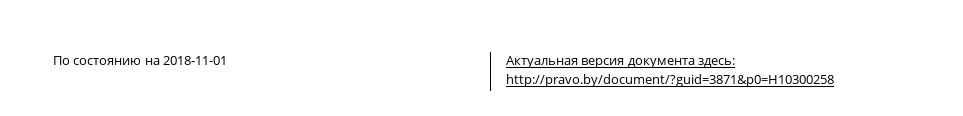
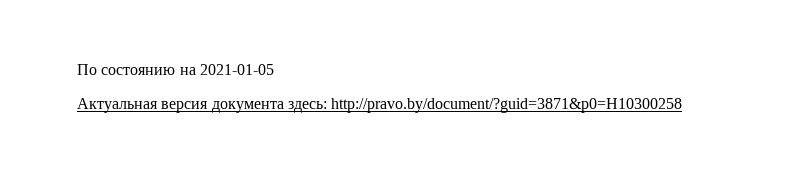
[163,56,228,65] 2018-11-01 -> [199,64,274,75] 2021-01-05

